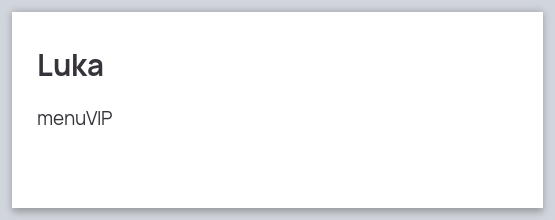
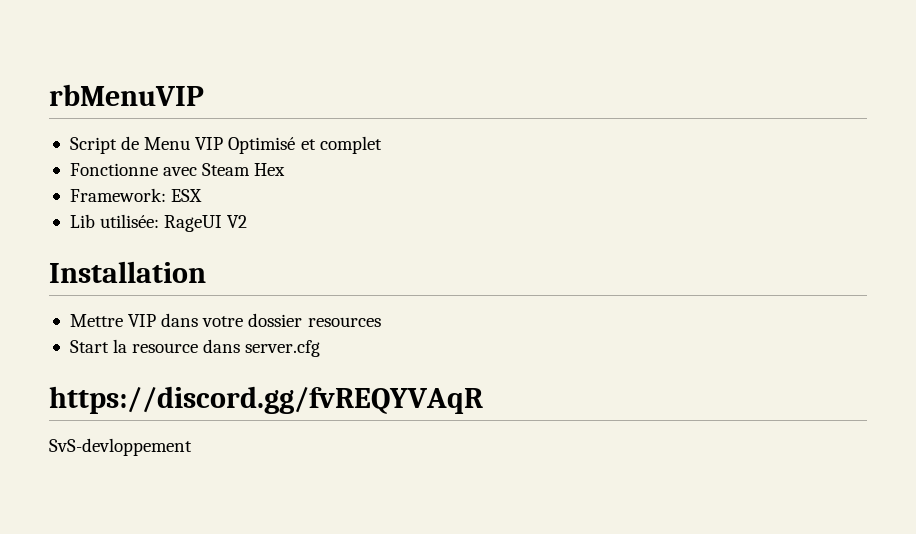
[37,54,104,76] [37,111,112,125] Luka // menuVIP -> [49,84,204,106] [69,136,382,154] [69,163,286,176] [69,188,203,202] [69,214,248,232] [49,261,206,283] [69,313,381,327] [69,339,321,357] [49,386,483,414] [49,438,192,456] rbMenuVIP // Script de Menu VIP Optimisé et complet // Fonctionne avec Steam Hex // Framework: ESX // Lib utilisée: RageUI V2 // Installation // Mettre VIP dans votre dossier resources // Start la resource dans server.cfg // https://discord.gg/fvREQYVAqR // SvS-devloppement

